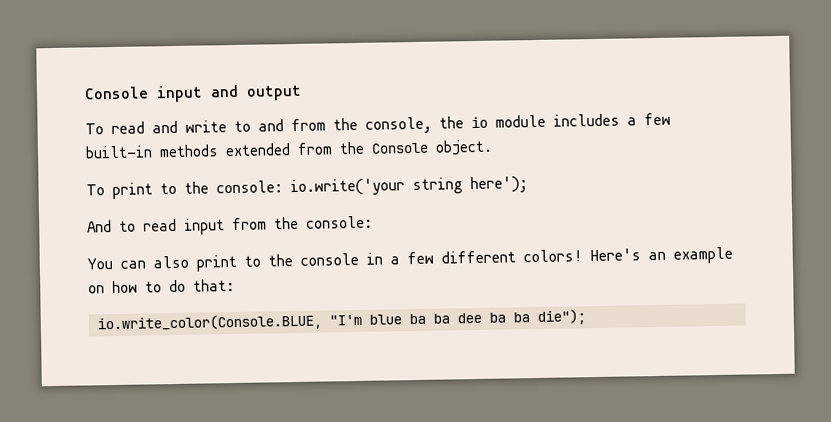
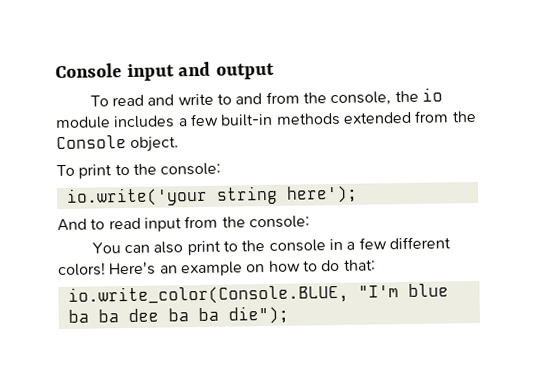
(283, 187) none -> (222, 169) //

